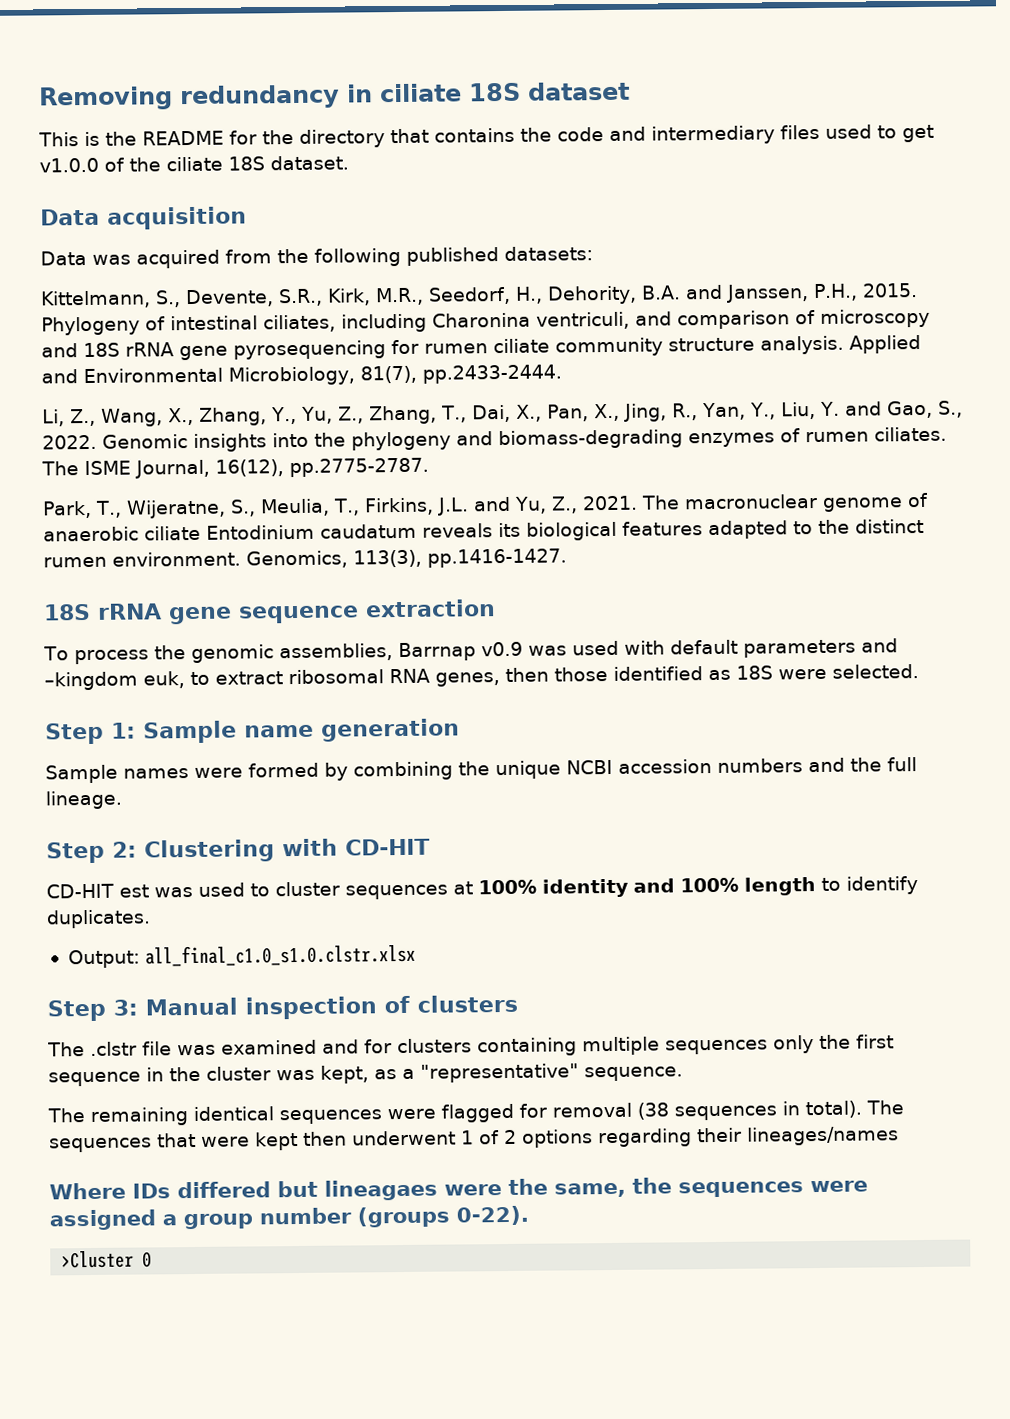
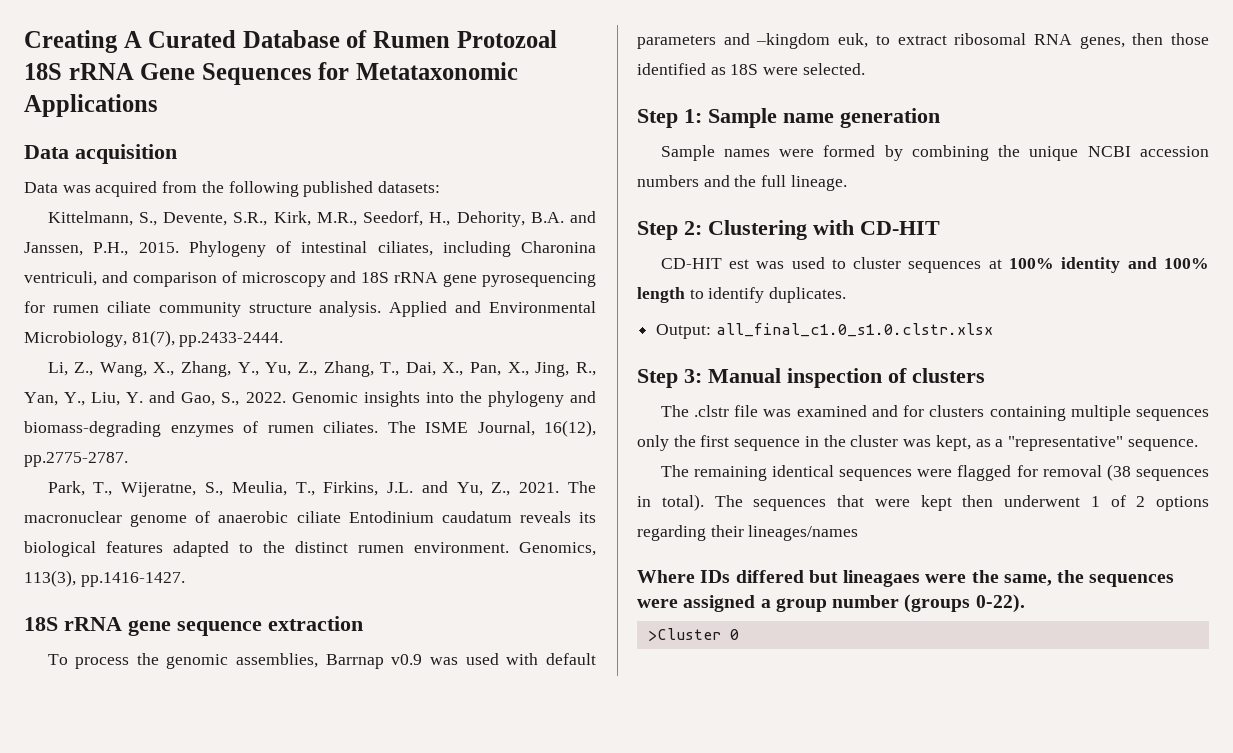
[39,81,630,111] [38,124,934,148] [39,155,349,173] Removing redundancy in ciliate 18S dataset // This is the README for the directory that contains the code and intermediary files used to get v1.0.0 of the ciliate 18S dataset. -> [24,30,557,53] [24,62,519,85] [24,94,158,117] Creating A Curated Database of Rumen Protozoal 18S rRNA Gene Sequences for Metataxonomic Applications

